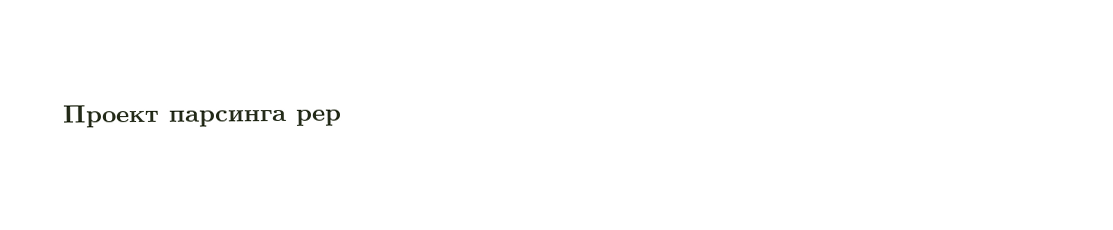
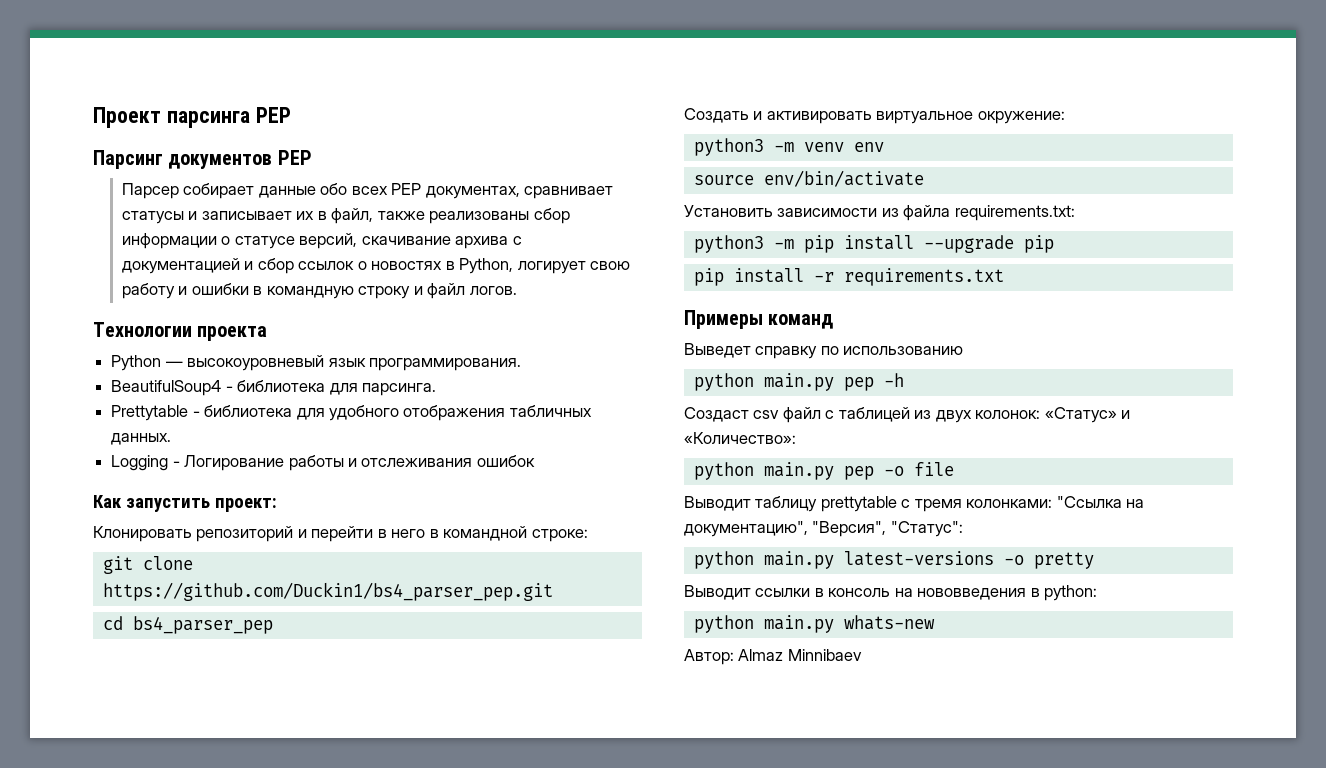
[295,109,342,126] pep -> [255,107,291,123] [93,150,312,169] [121,183,614,199] [121,208,570,224] [121,233,522,249] [121,258,631,274] [121,283,517,299] [93,322,268,341] [111,355,521,371] [111,380,436,396] [111,405,592,421] [111,433,172,445] [111,455,535,471] [93,495,277,512] [93,526,588,542] [102,556,193,574] [102,582,553,601] [102,616,273,634] [684,108,1065,124] [693,138,884,156] [693,170,924,187] [684,205,1075,221] [693,235,1054,253] [693,268,1004,286] [684,310,834,329] [684,343,964,359] [693,373,904,391] [684,407,1131,423] [684,432,796,444] [693,462,954,480] [684,496,1145,512] [684,521,963,537] [693,551,1094,569] [684,585,1098,601] [693,615,935,633] [684,649,862,665] PEP // Парсинг документов PEP // Парсер собирает данные обо всех PEP документах, сравнивает статусы и записывает их в файл, также реализованы сбор информации о статусе версий, скачивание архива с документацией и сбор ссылок о новостях в Python, логирует свою работу и ошибки в командную строку и файл логов. // Технологии проекта // Python — высокоуровневый язык программирования. // BeautifulSoup4 - библиотека для парсинга. // Prettytable - библиотека для удобного отображения табличных данных. // Logging - Логирование работы и отслеживания ошибок // Как запустить проект: // Клонировать репозиторий и перейти в него в командной строке: // git clone https://github.com/Duckin1/bs4_parser_pep.git // cd bs4_parser_pep // Cоздать и активировать виртуальное окружение: // python3 -m venv env // source env/bin/activate // Установить зависимости из файла requirements.txt: // python3 -m pip install --upgrade pip // pip install -r requirements.txt // Примеры команд // Выведет справку по использованию // python main.py pep -h // Создаст csv файл с таблицей из двух колонок: «Статус» и «Количество»: // python main.py pep -o file // Выводит таблицу prettytable с тремя колонками: "Ссылка на документацию", "Версия", "Статус": // python main.py latest-versions -o pretty // Выводит ссылки в консоль на нововведения в python: // python main.py whats-new // Автор: Almaz Minnibaev

